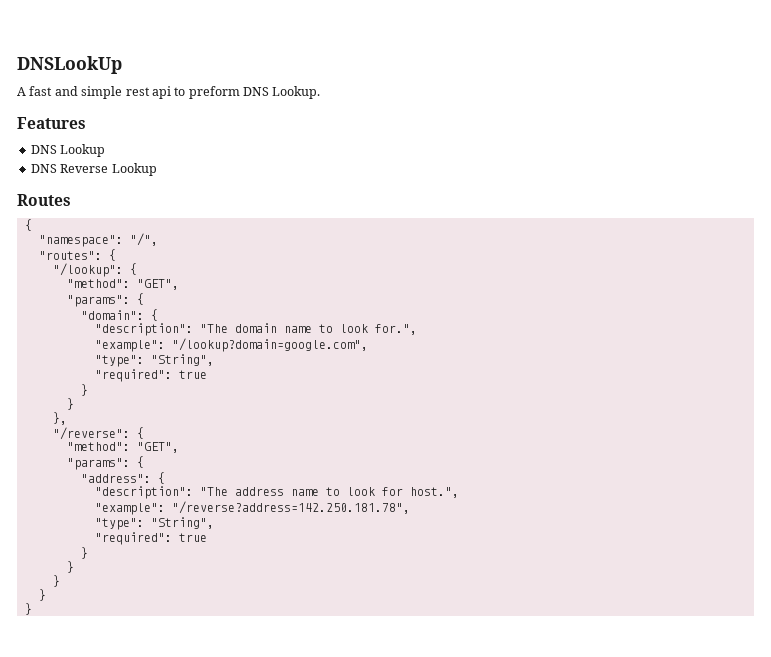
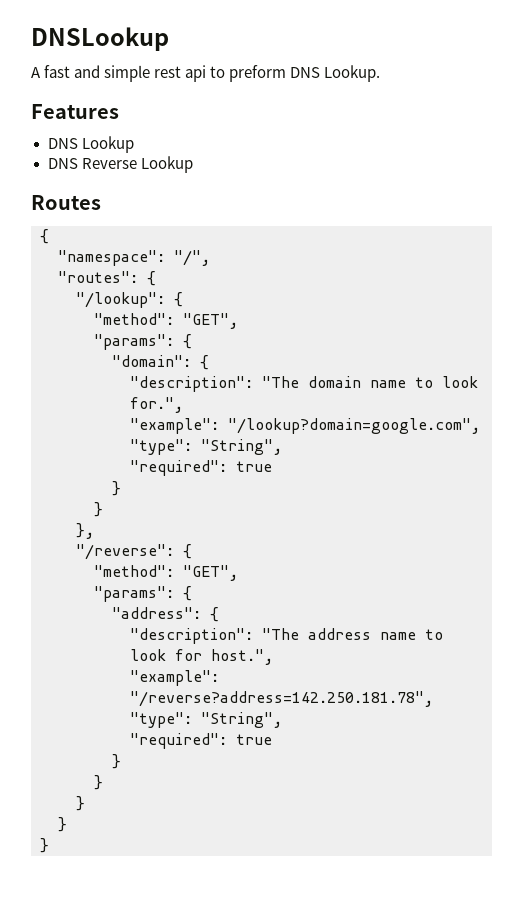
[17,56,122,74] DNSLookUp -> [31,27,169,51] DNSLookup

